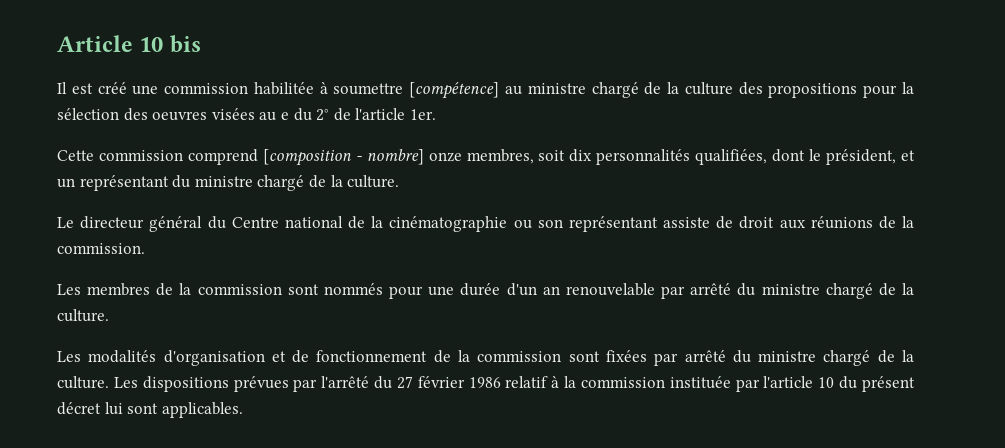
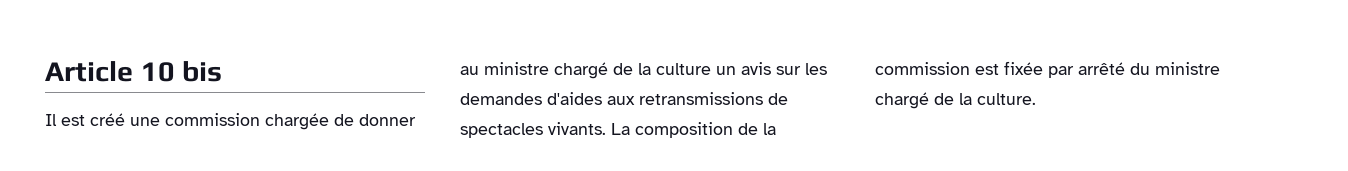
[253,82,500,99] habilitée à soumettre [compétence] -> [265,113,416,130] chargée de donner
[738,82,915,98] [57,108,436,121] [57,149,915,166] [57,175,400,191] [57,216,914,232] [57,243,145,254] [57,283,914,299] [57,309,109,322] [57,350,914,366] [57,376,916,392] [57,402,243,418] des propositions pour la sélection des oeuvres visées au e du 2° de l'article 1er. // Cette commission comprend [composition - nombre] onze membres, soit dix personnalités qualifiées, dont le président, et un représentant du ministre chargé de la culture. // Le directeur général du Centre national de la cinématographie ou son représentant assiste de droit aux réunions de la commission. // Les membres de la commission sont nommés pour une durée d'un an renouvelable par arrêté du ministre chargé de la culture. // Les modalités d'organisation et de fonctionnement de la commission sont fixées par arrêté du ministre chargé de la culture. Les dispositions prévues par l'arrêté du 27 février 1986 relatif à la commission instituée par l'article 10 du présent décret lui sont applicables. -> [716,62,827,75] [460,92,788,105] [460,122,776,138] [875,61,1220,78] [875,92,1036,109] un avis sur les demandes d'aides aux retransmissions de spectacles vivants. La composition de la commission est fixée par arrêté du ministre chargé de la culture.

